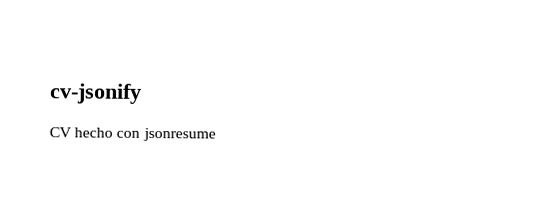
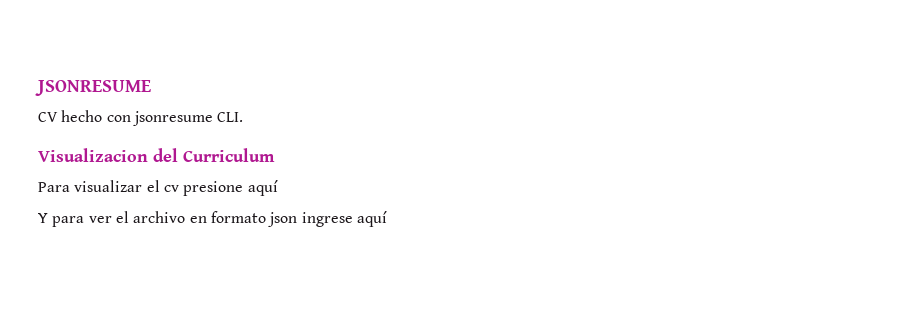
[49,83,142,104] cv-jsonify -> [35,80,151,96] JSONRESUME
(216, 134) none -> [217,112,244,122] [38,148,275,162] [38,180,278,196] [38,211,387,227] CLI. // Visualizacion del Curriculum // Para visualizar el cv presione aquí // Y para ver el archivo en formato json ingrese aquí

